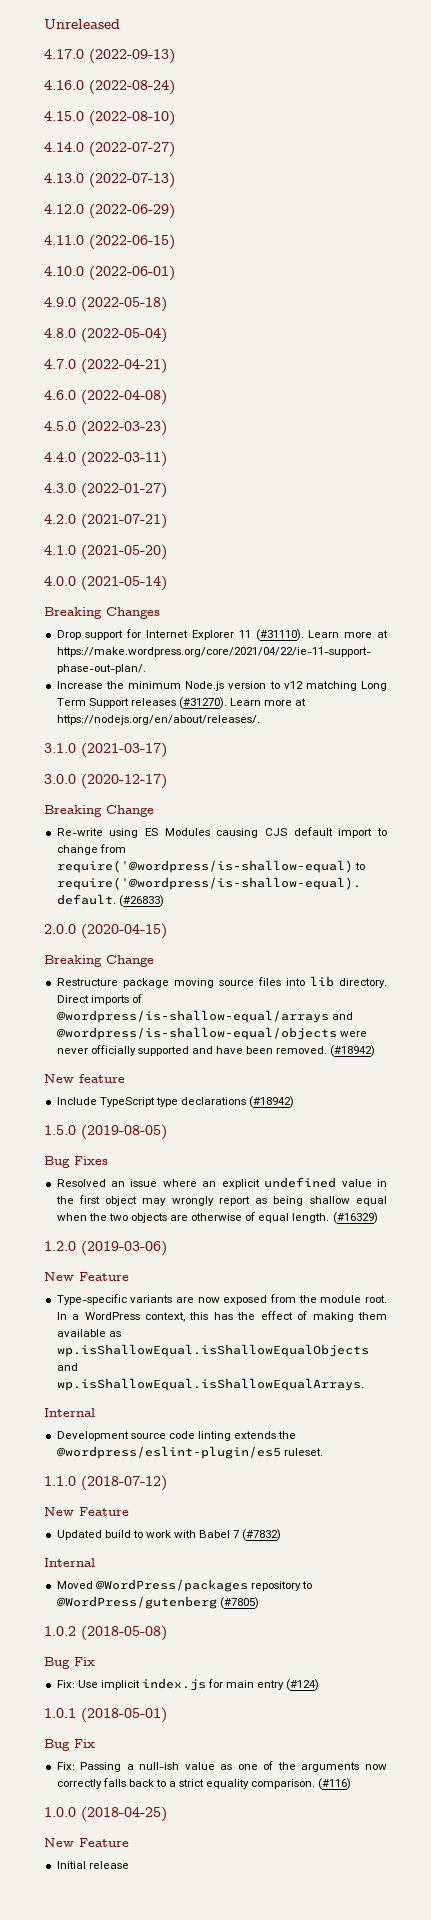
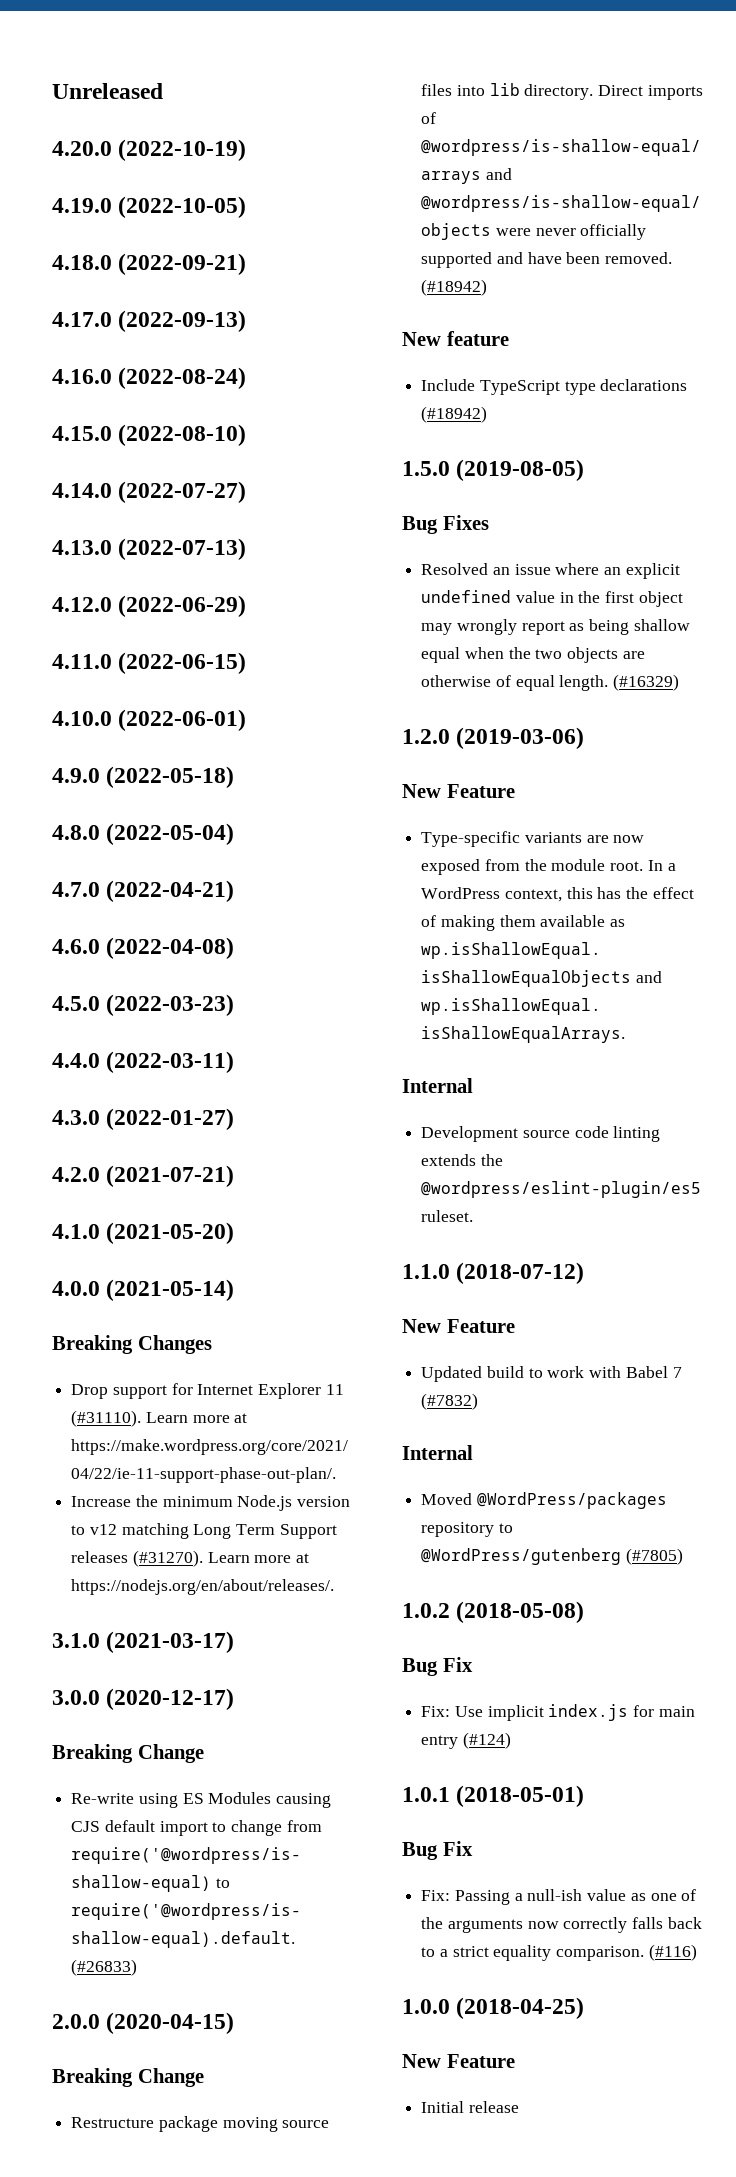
(120, 24) none -> [52,139,247,161] [52,196,247,218] [52,253,247,275] // 4.20.0 (2022-10-19) // 4.19.0 (2022-10-05) // 4.18.0 (2022-09-21)

